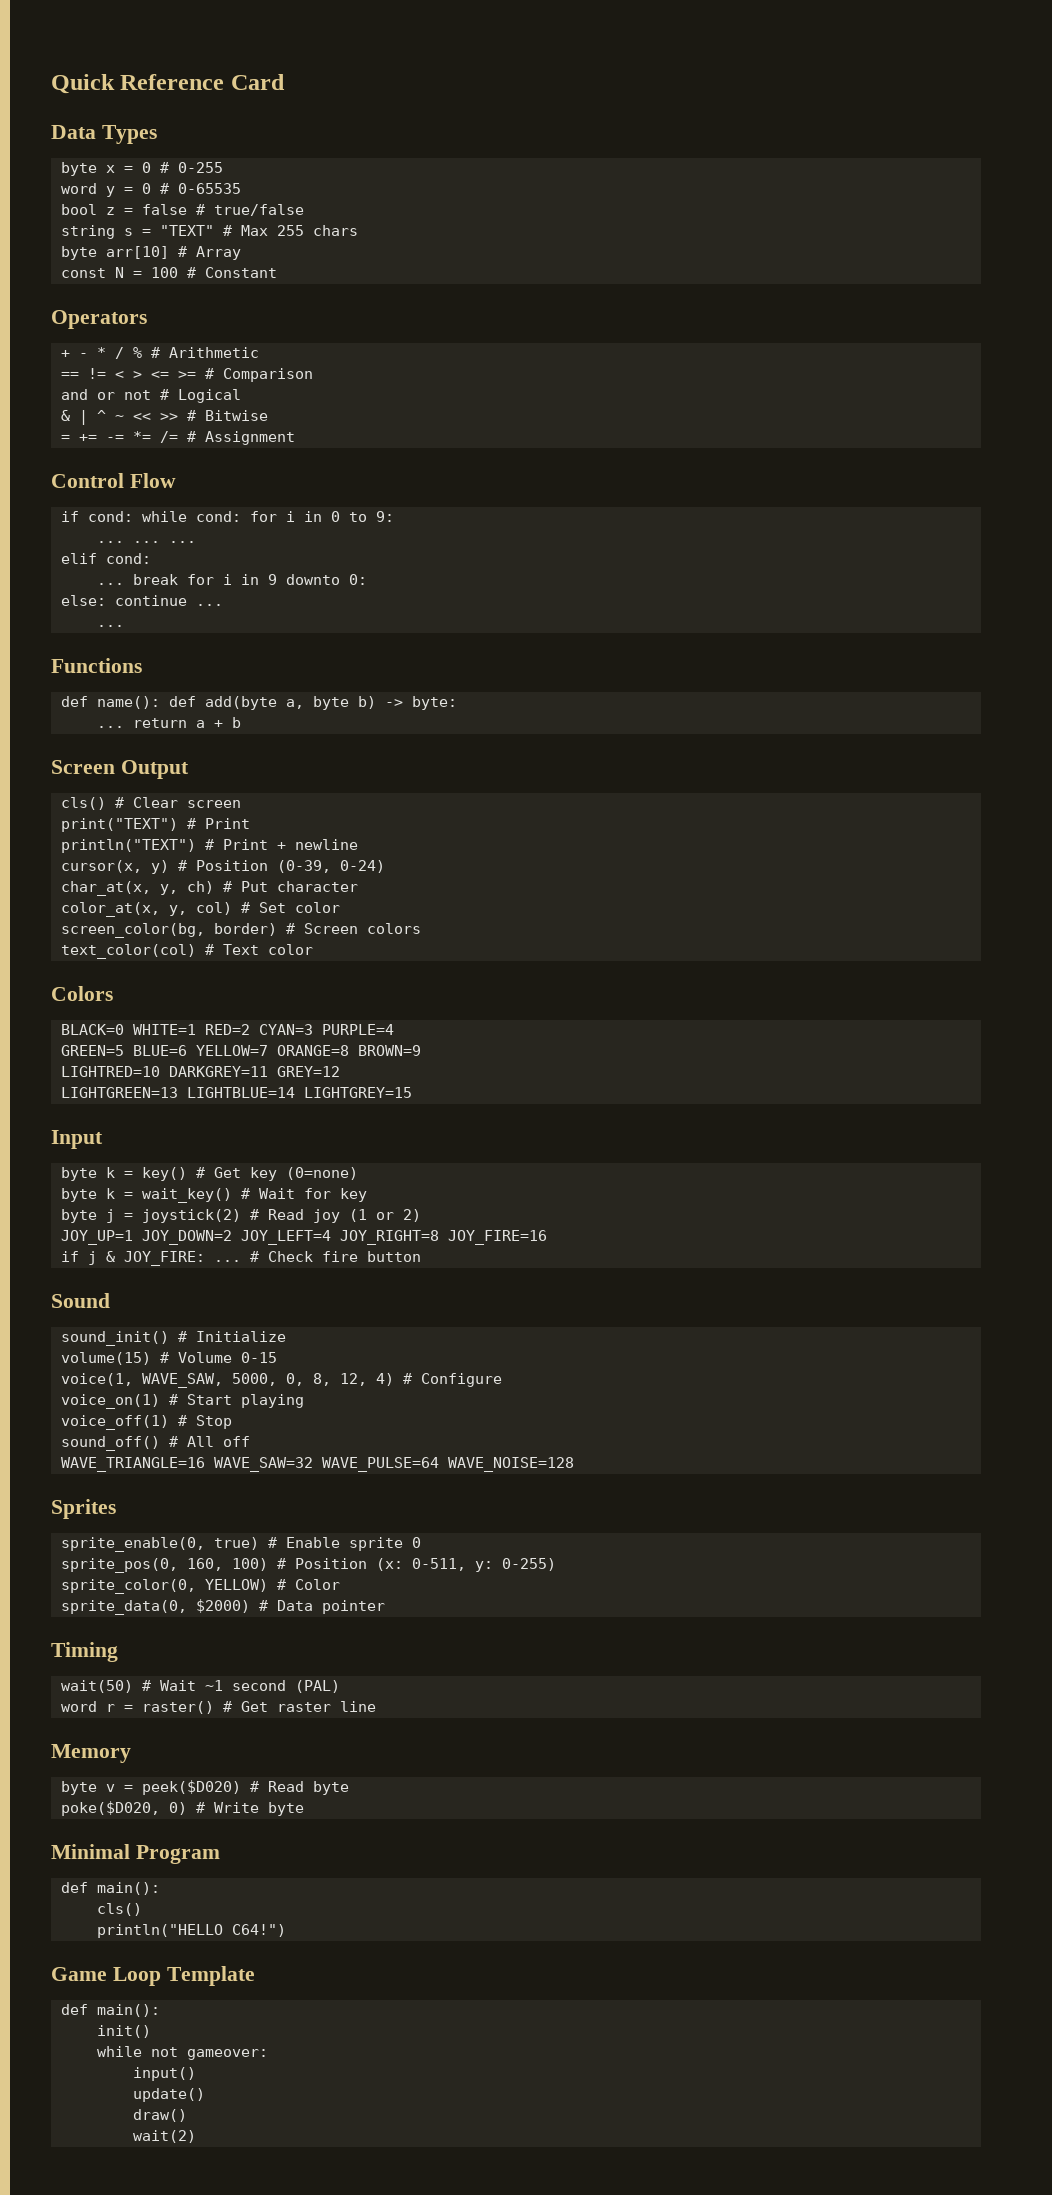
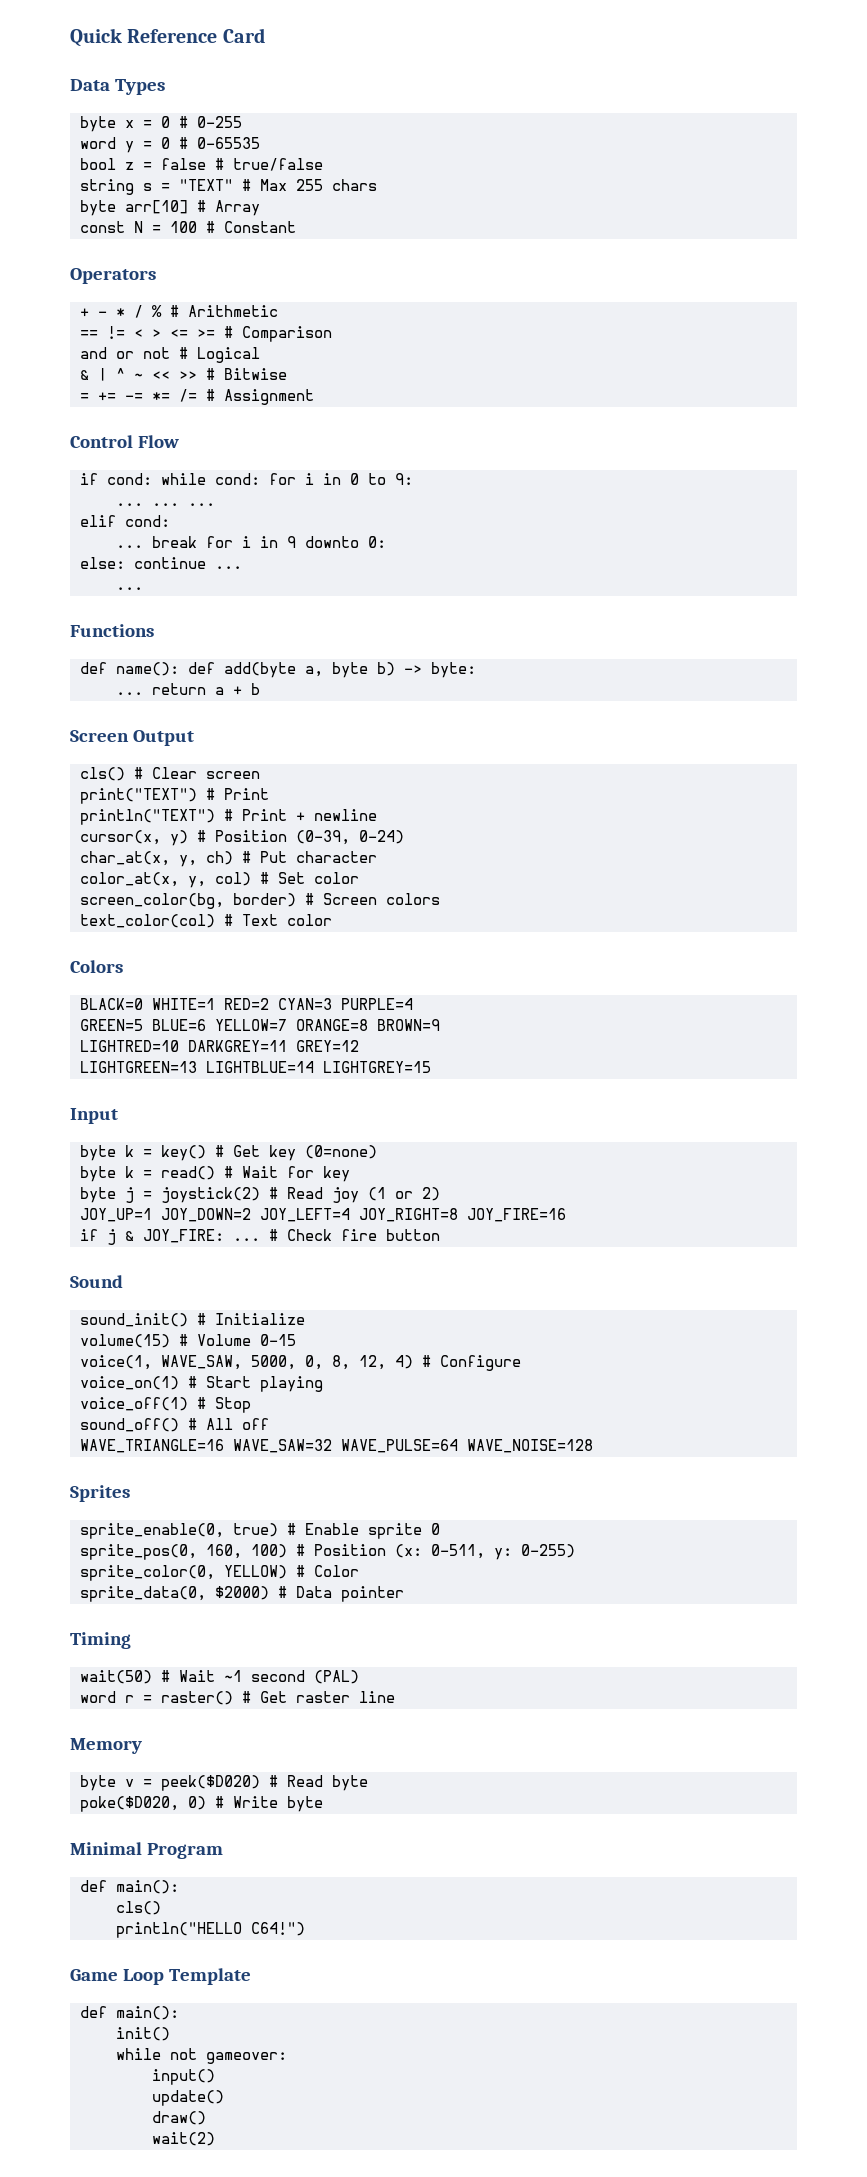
[142,1188,233,1203] wait_key() -> [161,1166,216,1180] read()

